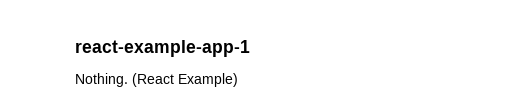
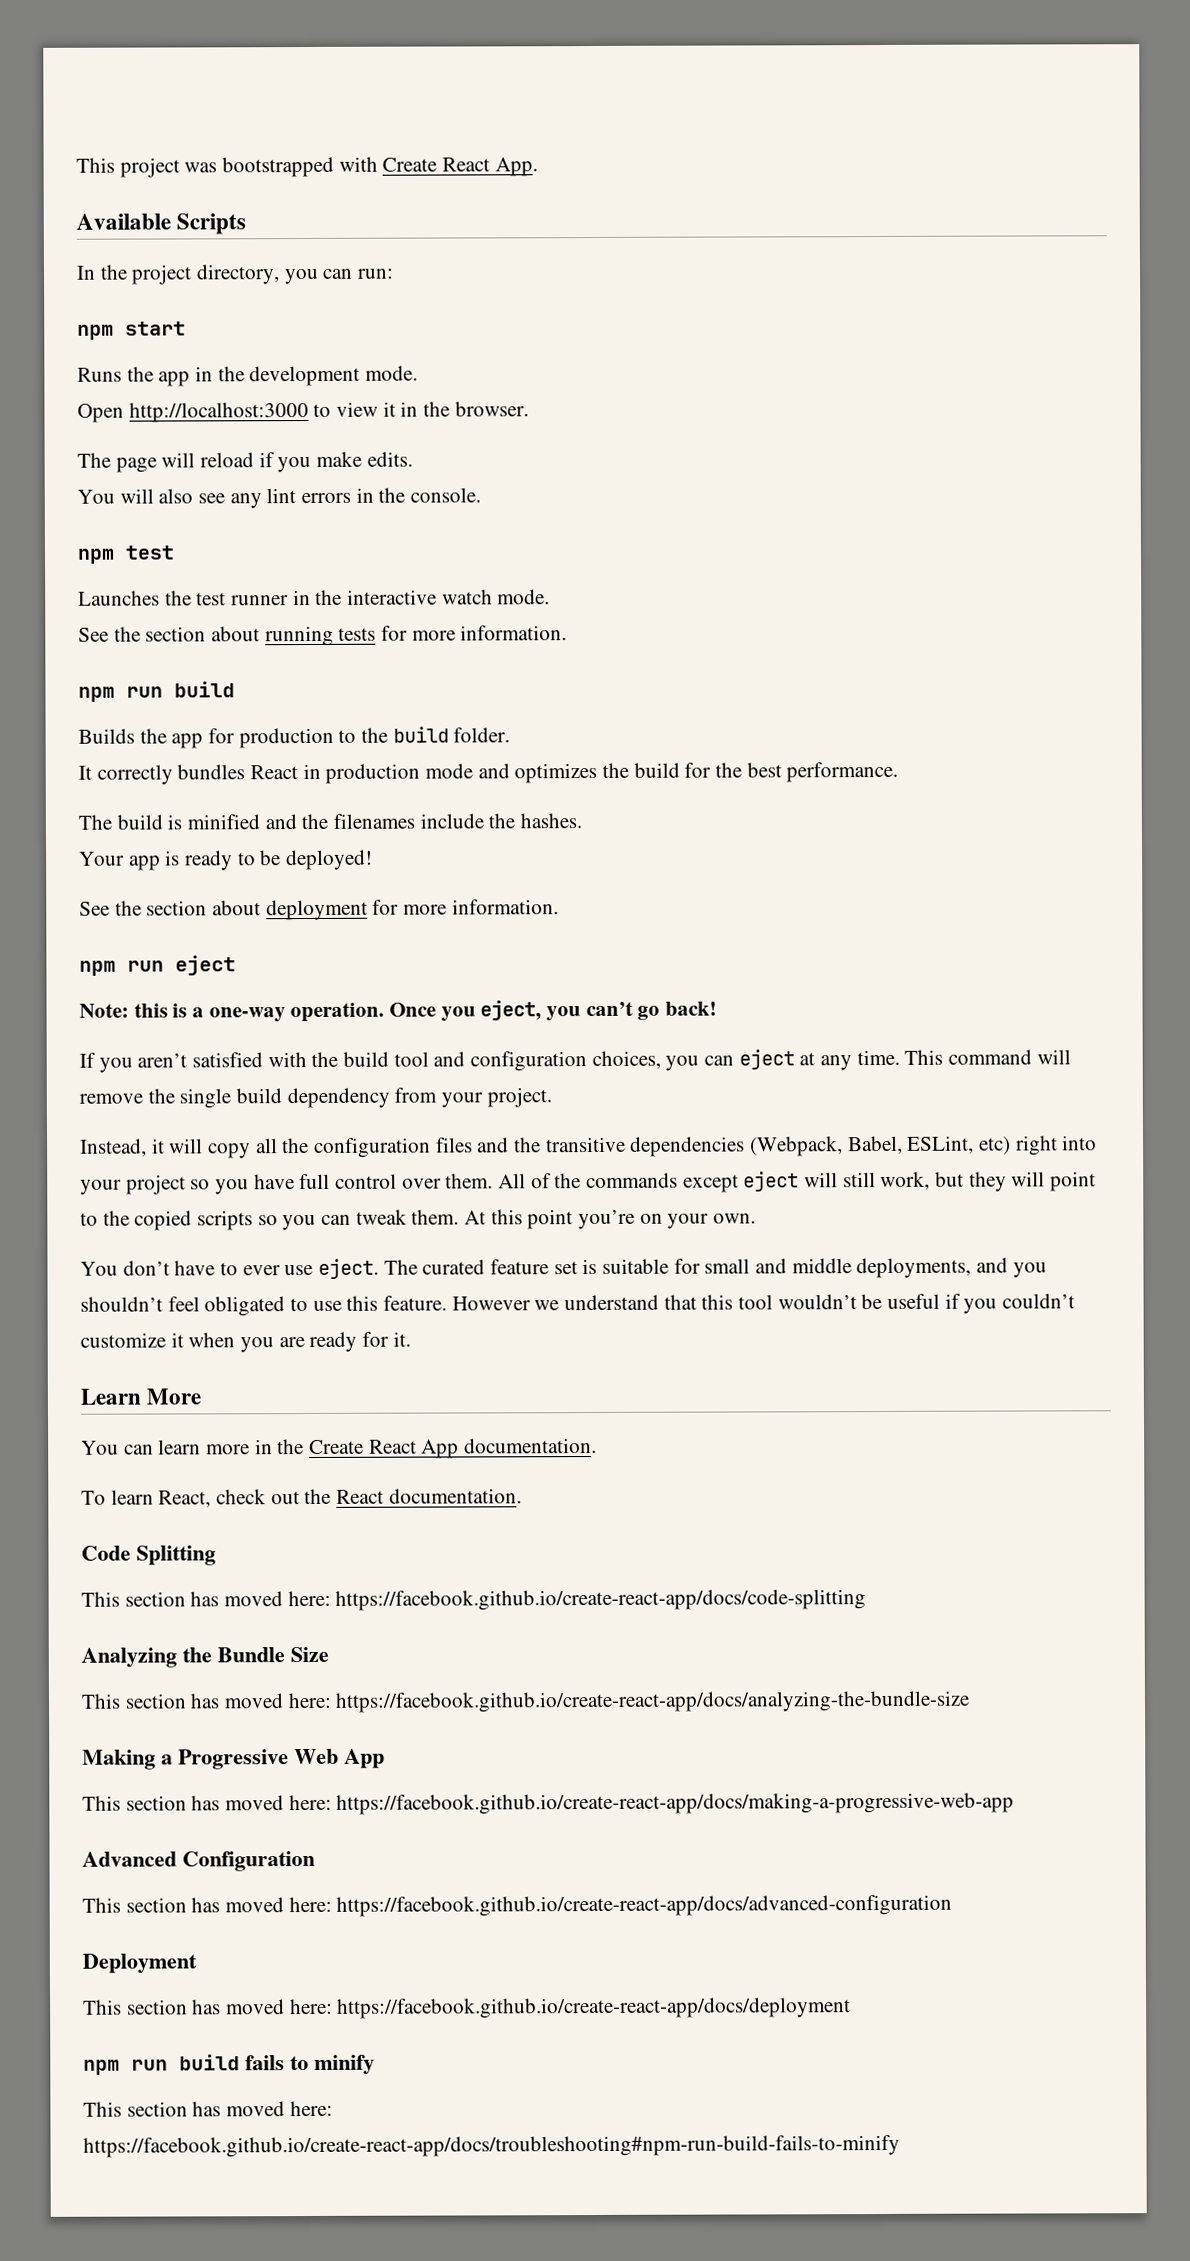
[75,40,250,57] [75,73,238,87] react-example-app-1 // Nothing. (React Example) -> [76,156,538,178] [76,213,247,235] [76,264,395,285] [77,321,186,340] [77,365,419,387] [77,401,529,423] [77,451,413,473] [77,487,482,509] [77,545,175,564] [78,589,551,606] [78,625,568,647] [78,681,235,702] [78,726,511,749] [78,761,899,785] [78,813,583,830] [79,849,374,871] [79,899,559,921] [79,955,236,976] [79,1000,718,1023] [79,1049,1071,1073] [79,1087,552,1109] [80,1135,1098,1159] [80,1171,1097,1195] [80,1209,757,1231] [80,1257,1047,1279] [80,1293,1076,1317] [80,1331,411,1353] [80,1388,202,1405] [81,1437,598,1459] [81,1488,522,1508] [81,1545,216,1566] [81,1589,867,1611] [81,1646,329,1668] [81,1690,971,1713] [82,1748,385,1770] [82,1792,1015,1815] [82,1850,315,1872] [82,1894,953,1917] [82,1953,197,1974] [83,1997,852,2019] [83,2054,375,2075] [83,2100,333,2117] [83,2134,900,2158] This project was bootstrapped with Create React App. // Available Scripts // In the project directory, you can run: // npm start // Runs the app in the development mode. // Open http://localhost:3000 to view it in the browser. // The page will reload if you make edits. // You will also see any lint errors in the console. // npm test // Launches the test runner in the interactive watch mode. // See the section about running tests for more information. // npm run build // Builds the app for production to the build folder. // It correctly bundles React in production mode and optimizes the build for the best performance. // The build is minified and the filenames include the hashes. // Your app is ready to be deployed! // See the section about deployment for more information. // npm run eject // Note: this is a one-way operation. Once you eject, you can’t go back! // If you aren’t satisfied with the build tool and configuration choices, you can eject at any time. This command will remove the single build dependency from your project. // Instead, it will copy all the configuration files and the transitive dependencies (Webpack, Babel, ESLint, etc) right into your project so you have full control over them. All of the commands except eject will still work, but they will point to the copied scripts so you can tweak them. At this point you’re on your own. // You don’t have to ever use eject. The curated feature set is suitable for small and middle deployments, and you shouldn’t feel obligated to use this feature. However we understand that this tool wouldn’t be useful if you couldn’t customize it when you are ready for it. // Learn More // You can learn more in the Create React App documentation. // To learn React, check out the React documentation. // Code Splitting // This section has moved here: https://facebook.github.io/create-react-app/docs/code-splitting // Analyzing the Bundle Size // This section has moved here: https://facebook.github.io/create-react-app/docs/analyzing-the-bundle-size // Making a Progressive Web App // This section has moved here: https://facebook.github.io/create-react-app/docs/making-a-progressive-web-app // Advanced Configuration // This section has moved here: https://facebook.github.io/create-react-app/docs/advanced-configuration // Deployment // This section has moved here: https://facebook.github.io/create-react-app/docs/deployment // npm run build fails to minify // This section has moved here: https://facebook.github.io/create-react-app/docs/troubleshooting#npm-run-build-fails-to-minify

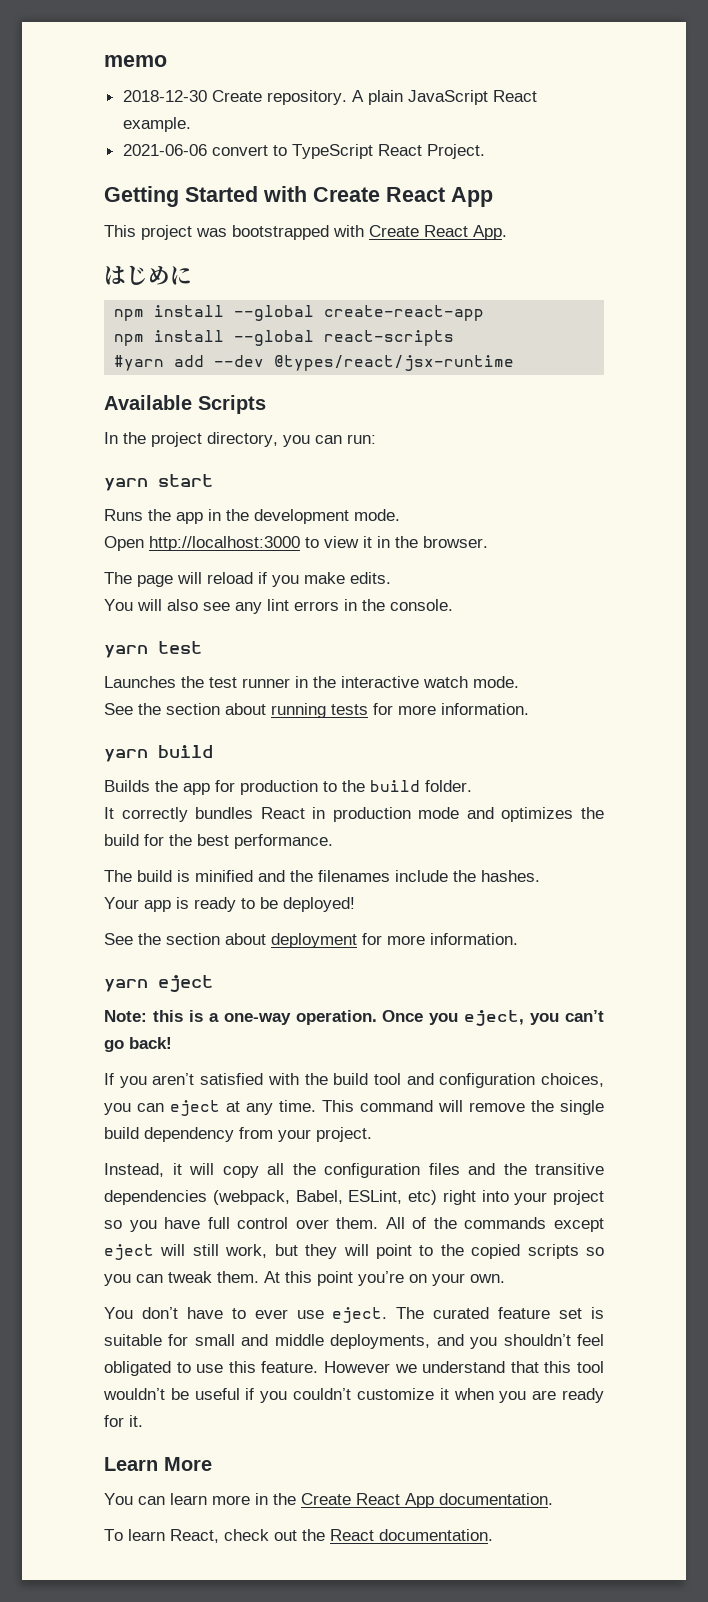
(76, 165) none -> [104,55,167,67] [122,90,537,105] [122,117,191,132] [122,144,485,159] [104,186,493,207] memo // 2018-12-30 Create repository. A plain JavaScript React example. // 2021-06-06 convert to TypeScript React Project. // Getting Started with Create React App //
(538, 167) none -> [104,265,192,285] [114,305,485,321] [114,330,455,346] [114,355,515,371] // はじめに // npm install --global create-react-app // npm install --global react-scripts // #yarn add --dev @types/react/jsx-runtime
[77,324,114,340] npm -> [104,478,148,491] yarn
[77,548,115,564] npm -> [104,645,148,658] yarn
[78,686,163,702] npm run -> [104,749,148,762] yarn
[79,960,164,976] npm run -> [104,979,148,992] yarn
[750,1136,844,1157] (Webpack, -> [212,1190,290,1205] (webpack,
[81,1545,216,1566] [81,1589,867,1611] [81,1646,329,1668] [81,1690,971,1713] [82,1748,385,1770] [82,1792,1015,1815] [82,1850,315,1872] [82,1894,953,1917] [82,1953,197,1974] [83,1997,852,2019] [83,2054,375,2075] [83,2100,333,2117] [83,2134,900,2158] // Code Splitting // This section has moved here: https://facebook.github.io/create-react-app/docs/code-splitting // Analyzing the Bundle Size // This section has moved here: https://facebook.github.io/create-react-app/docs/analyzing-the-bundle-size // Making a Progressive Web App // This section has moved here: https://facebook.github.io/create-react-app/docs/making-a-progressive-web-app // Advanced Configuration // This section has moved here: https://facebook.github.io/create-react-app/docs/advanced-configuration // Deployment // This section has moved here: https://facebook.github.io/create-react-app/docs/deployment // npm run build fails to minify // This section has moved here: https://facebook.github.io/create-react-app/docs/troubleshooting#npm-run-build-fails-to-minify -> (493, 1535) none

